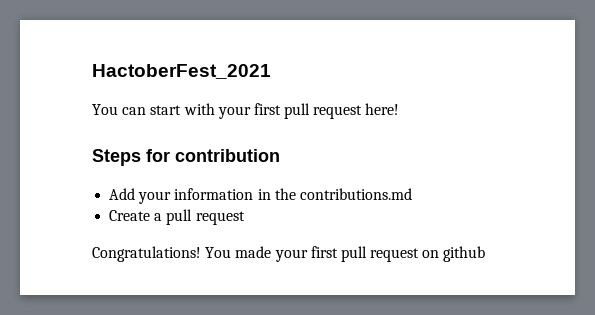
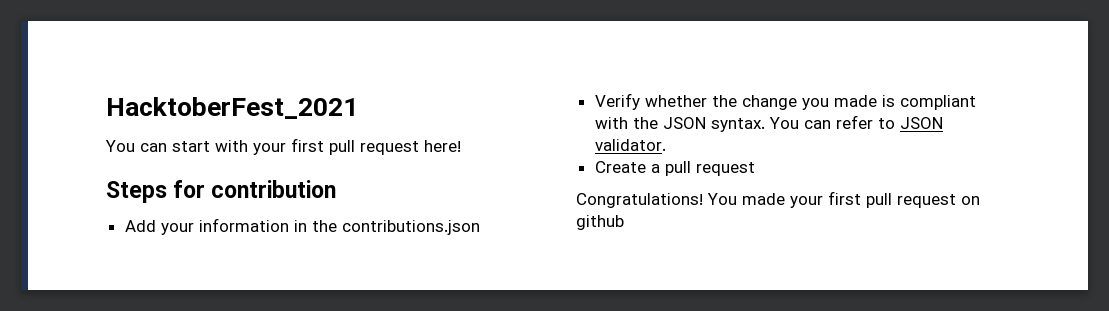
[92,64,271,79] HactoberFest_2021 -> [106,97,358,119] HacktoberFest_2021
[299,188,412,200] contributions.md -> [341,220,480,235] [594,93,976,110] [594,115,943,132] [594,139,666,151] contributions.json // Verify whether the change you made is compliant with the JSON syntax. You can refer to JSON validator.

